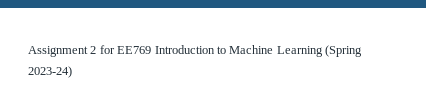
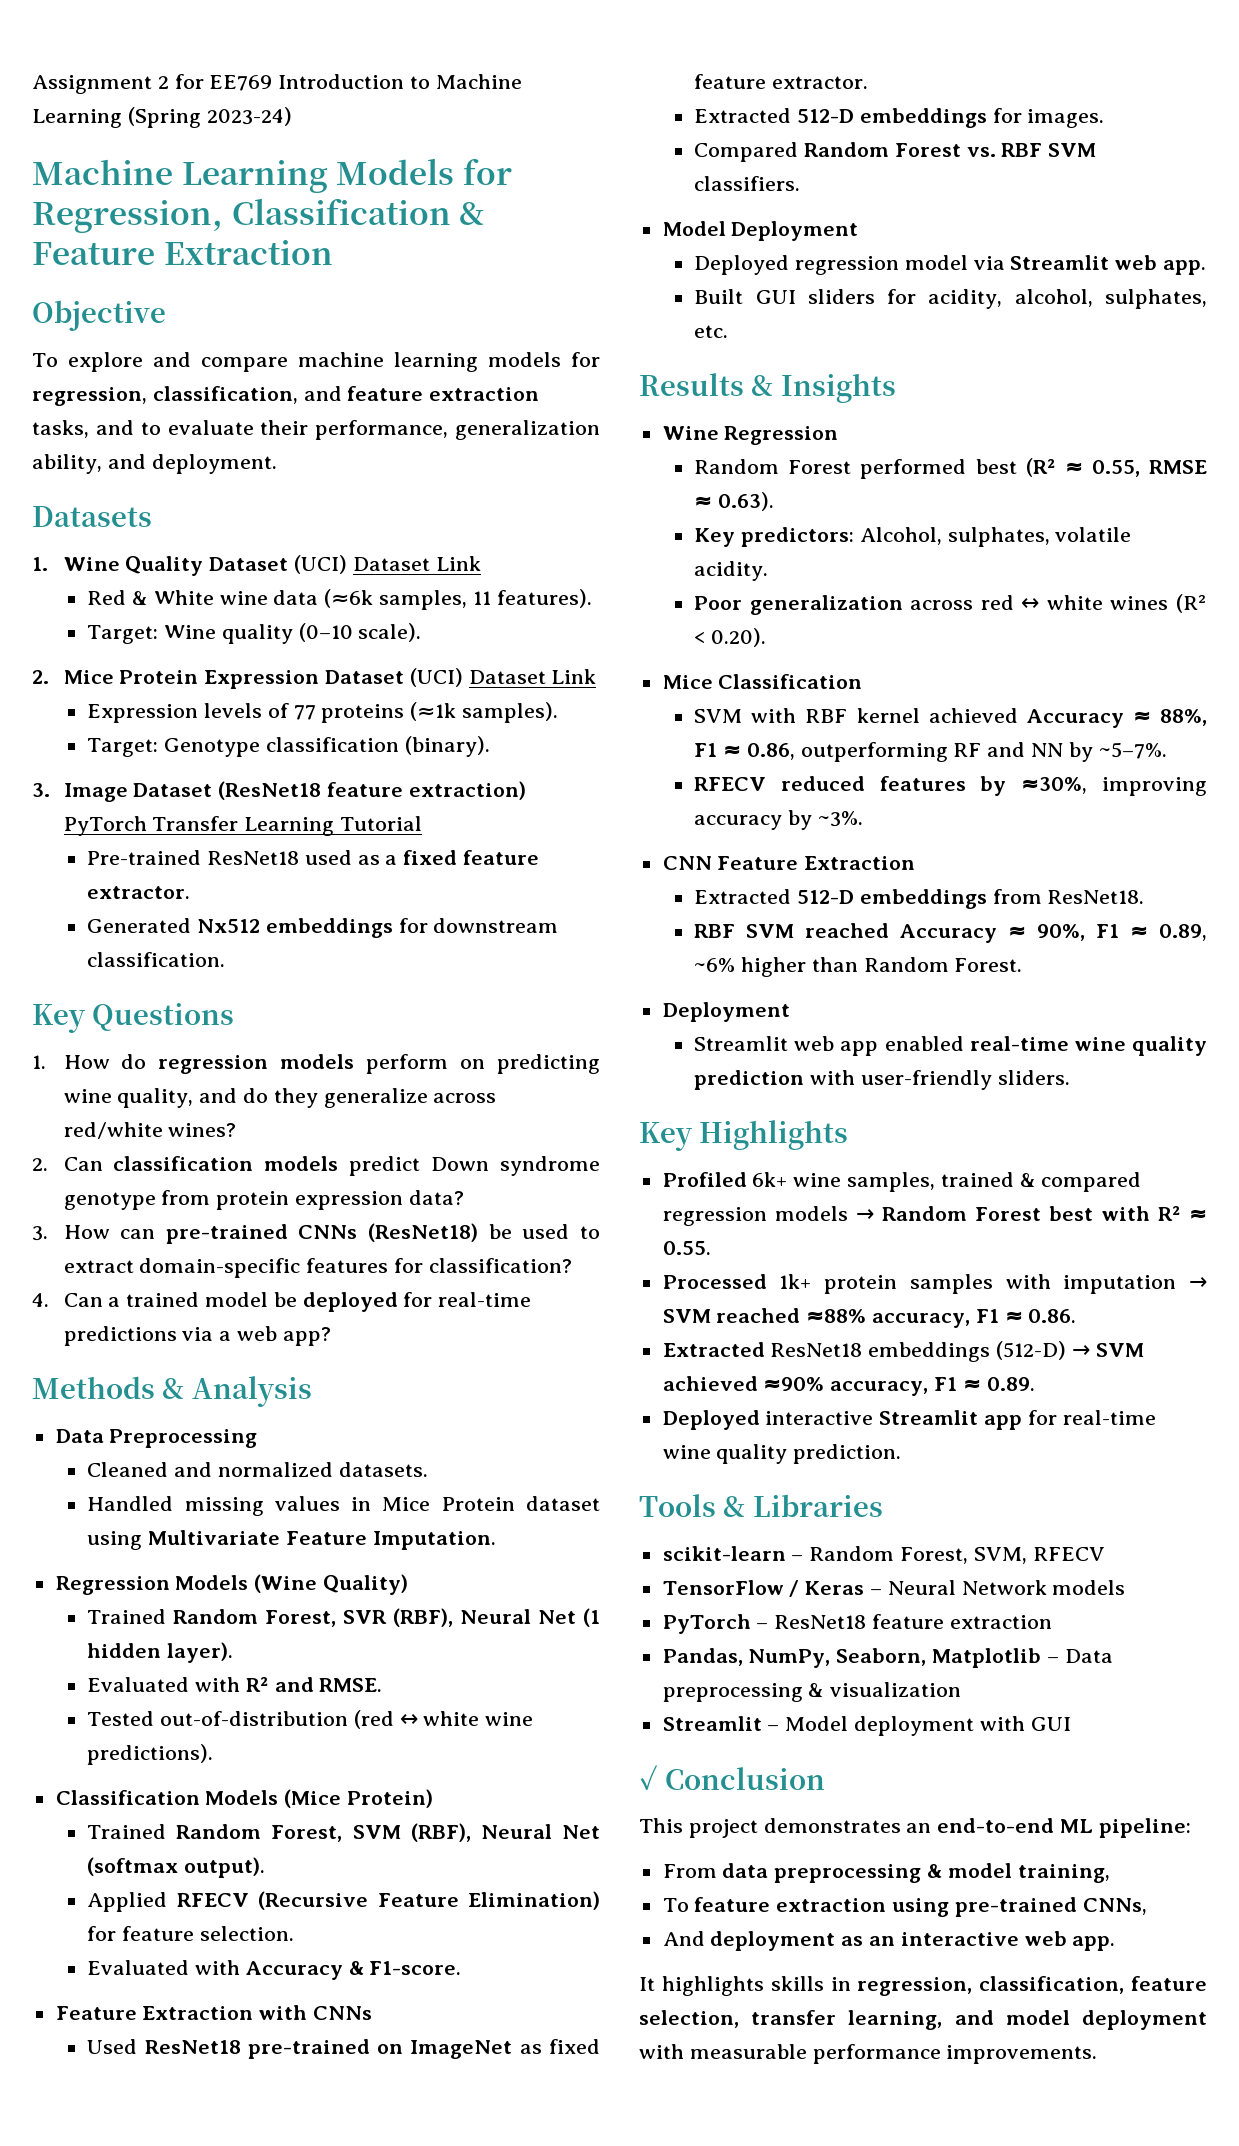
(72, 72) none -> [32,158,512,193] [32,198,485,233] [32,240,333,265] [32,300,166,331] [32,352,600,372] [32,386,540,406] [32,420,600,440] [32,454,277,474] [32,506,152,527] [32,555,481,576] [87,589,592,610] [87,623,422,644] [32,668,597,689] [87,702,559,723] [87,736,490,757] [32,781,526,802] [63,816,422,836] [87,850,540,865] [87,886,191,899] [87,918,559,938] [87,952,226,967] [32,1003,235,1033] [32,1054,600,1074] [63,1088,497,1108] [63,1122,237,1139] [32,1156,600,1176] [63,1190,464,1210] [32,1223,601,1244] [63,1258,572,1278] [32,1292,532,1312] [63,1326,331,1346] [32,1376,312,1407] [55,1429,258,1448] [87,1462,428,1477] [87,1496,600,1516] [87,1530,496,1550] [55,1574,409,1595] [87,1608,601,1627] [87,1642,234,1663] [87,1677,383,1692] [87,1710,534,1729] [87,1744,214,1765] [55,1789,434,1808] [87,1823,600,1842] [87,1857,266,1878] [87,1891,600,1912] [87,1926,294,1941] [87,1960,462,1980] [55,2005,373,2020] [87,2039,600,2059] [694,74,869,89] [694,108,1105,128] [694,142,1097,162] [694,176,801,191] [662,221,859,241] [694,255,1207,275] [694,289,1207,309] [694,325,729,338] [639,373,896,403] [662,426,839,445] [694,458,1207,479] [694,492,775,511] [694,527,1132,547] [694,561,769,581] [694,594,1207,615] [694,628,767,647] [662,674,863,689] [694,708,1207,728] [694,742,1167,762] [694,776,1207,796] [694,810,863,830] [662,856,916,870] [694,889,1145,909] [694,923,1207,943] [694,957,1023,977] [662,1002,790,1022] [694,1036,1207,1056] [694,1070,1070,1090] [639,1120,849,1151] [662,1172,1142,1192] [662,1206,1207,1226] [662,1241,711,1255] [662,1274,1207,1294] [662,1308,1077,1328] [662,1341,1144,1362] [662,1376,1035,1396] [662,1410,1156,1430] [662,1444,902,1464] [639,1494,883,1517] [662,1546,1105,1564] [662,1580,1126,1597] [662,1614,1052,1634] [662,1648,1113,1668] [662,1682,962,1702] [662,1716,1071,1736] [639,1765,826,1790] [639,1818,1191,1838] [662,1863,1110,1883] [662,1897,1147,1917] [662,1931,1116,1951] [639,1976,1207,1996] [639,2010,1207,2030] [639,2044,1098,2064] // Machine Learning Models for Regression, Classification & Feature Extraction // Objective // To explore and compare machine learning models for regression, classification, and feature extraction tasks, and to evaluate their performance, generalization ability, and deployment. // Datasets // 1. Wine Quality Dataset (UCI) Dataset Link // Red & White wine data (≈6k samples, 11 features). // Target: Wine quality (0–10 scale). // 2. Mice Protein Expression Dataset (UCI) Dataset Link // Expression levels of 77 proteins (≈1k samples). // Target: Genotype classification (binary). // 3. Image Dataset (ResNet18 feature extraction) PyTorch Transfer Learning Tutorial // Pre-trained ResNet18 used as a fixed feature extractor. // Generated Nx512 embeddings for downstream classification. // Key Questions // 1. How do regression models perform on predicting wine quality, and do they generalize across red/white wines? // 2. Can classification models predict Down syndrome genotype from protein expression data? // 3. How can pre-trained CNNs (ResNet18) be used to extract domain-specific features for classification? // 4. Can a trained model be deployed for real-time predictions via a web app? // Methods & Analysis // Data Preprocessing // Cleaned and normalized datasets. // Handled missing values in Mice Protein dataset using Multivariate Feature Imputation. // Regression Models (Wine Quality) // Trained Random Forest, SVR (RBF), Neural Net (1 hidden layer). // Evaluated with R² and RMSE. // Tested out-of-distribution (red ↔ white wine predictions). // Classification Models (Mice Protein) // Trained Random Forest, SVM (RBF), Neural Net (softmax output). // Applied RFECV (Recursive Feature Elimination) for feature selection. // Evaluated with Accuracy & F1-score. // Feature Extraction with CNNs // Used ResNet18 pre-trained on ImageNet as fixed feature extractor. // Extracted 512-D embeddings for images. // Compared Random Forest vs. RBF SVM classifiers. // Model Deployment // Deployed regression model via Streamlit web app. // Built GUI sliders for acidity, alcohol, sulphates, etc. // Results & Insights // Wine Regression // Random Forest performed best (R² ≈ 0.55, RMSE ≈ 0.63). // Key predictors: Alcohol, sulphates, volatile acidity. // Poor generalization across red ↔ white wines (R² < 0.20). // Mice Classification // SVM with RBF kernel achieved Accuracy ≈ 88%, F1 ≈ 0.86, outperforming RF and NN by ~5–7%. // RFECV reduced features by ≈30%, improving accuracy by ~3%. // CNN Feature Extraction // Extracted 512-D embeddings from ResNet18. // RBF SVM reached Accuracy ≈ 90%, F1 ≈ 0.89, ~6% higher than Random Forest. // Deployment // Streamlit web app enabled real-time wine quality prediction with user-friendly sliders. // Key Highlights // Profiled 6k+ wine samples, trained & compared regression models → Random Forest best with R² ≈ 0.55. // Processed 1k+ protein samples with imputation → SVM reached ≈88% accuracy, F1 ≈ 0.86. // Extracted ResNet18 embeddings (512-D) → SVM achieved ≈90% accuracy, F1 ≈ 0.89. // Deployed interactive Streamlit app for real-time wine quality prediction. // Tools & Libraries // scikit-learn – Random Forest, SVM, RFECV // TensorFlow / Keras – Neural Network models // PyTorch – ResNet18 feature extraction // Pandas, NumPy, Seaborn, Matplotlib – Data preprocessing & visualization // Streamlit – Model deployment with GUI // ✓ Conclusion // This project demonstrates an end-to-end ML pipeline: // From data preprocessing & model training, // To feature extraction using pre-trained CNNs, // And deployment as an interactive web app. // It highlights skills in regression, classification, feature selection, transfer learning, and model deployment with measurable performance improvements.

